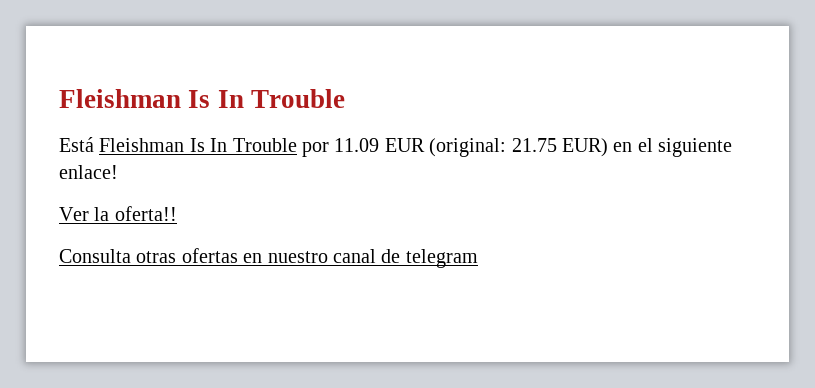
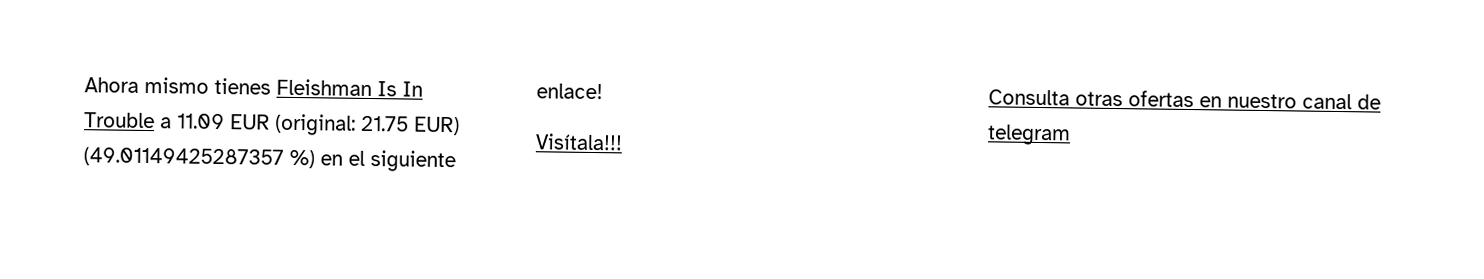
[59,89,345,108] [59,137,329,157] Fleishman Is In Trouble // Está Fleishman Is In Trouble por -> [84,76,423,97] [84,112,172,129] Ahora mismo tienes Fleishman Is In Trouble a
(608, 147) none -> [83,147,315,169] (49.01149425287357 %)
[59,206,177,221] Ver la oferta!! -> [535,133,623,151] Visítala!!!

